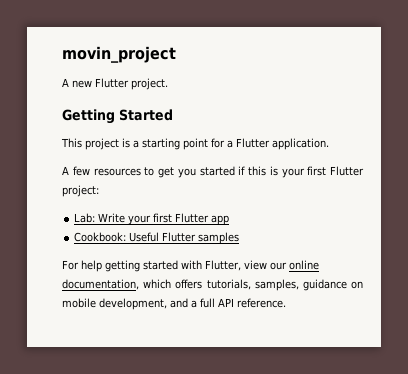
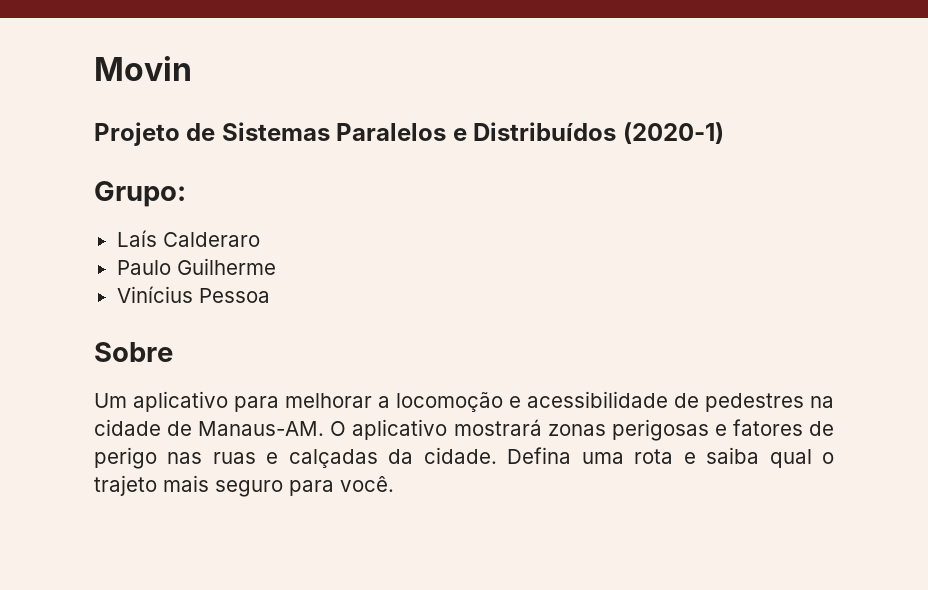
[62,46,176,63] [62,78,168,90] [62,109,173,124] [61,138,329,150] [62,166,364,178] [62,185,99,197] [74,213,230,225] [74,232,240,244] [62,260,319,272] [62,279,363,291] [62,298,286,310] movin_project // A new Flutter project. // Getting Started // This project is a starting point for a Flutter application. // A few resources to get you started if this is your first Flutter project: // Lab: Write your first Flutter app // Cookbook: Useful Flutter samples // For help getting started with Flutter, view our online documentation, which offers tutorials, samples, guidance on mobile development, and a full API reference. -> [94,56,192,81] [94,122,724,146] [94,181,186,207] [116,230,260,247] [116,258,276,275] [116,286,270,303] [94,342,173,362] [94,391,834,412] [94,419,835,441] [94,447,834,469] [94,475,394,497] Movin // Projeto de Sistemas Paralelos e Distribuídos (2020-1) // Grupo: // Laís Calderaro // Paulo Guilherme // Vinícius Pessoa // Sobre // Um aplicativo para melhorar a locomoção e acessibilidade de pedestres na cidade de Manaus-AM. O aplicativo mostrará zonas perigosas e fatores de perigo nas ruas e calçadas da cidade. Defina uma rota e saiba qual o trajeto mais seguro para você.

